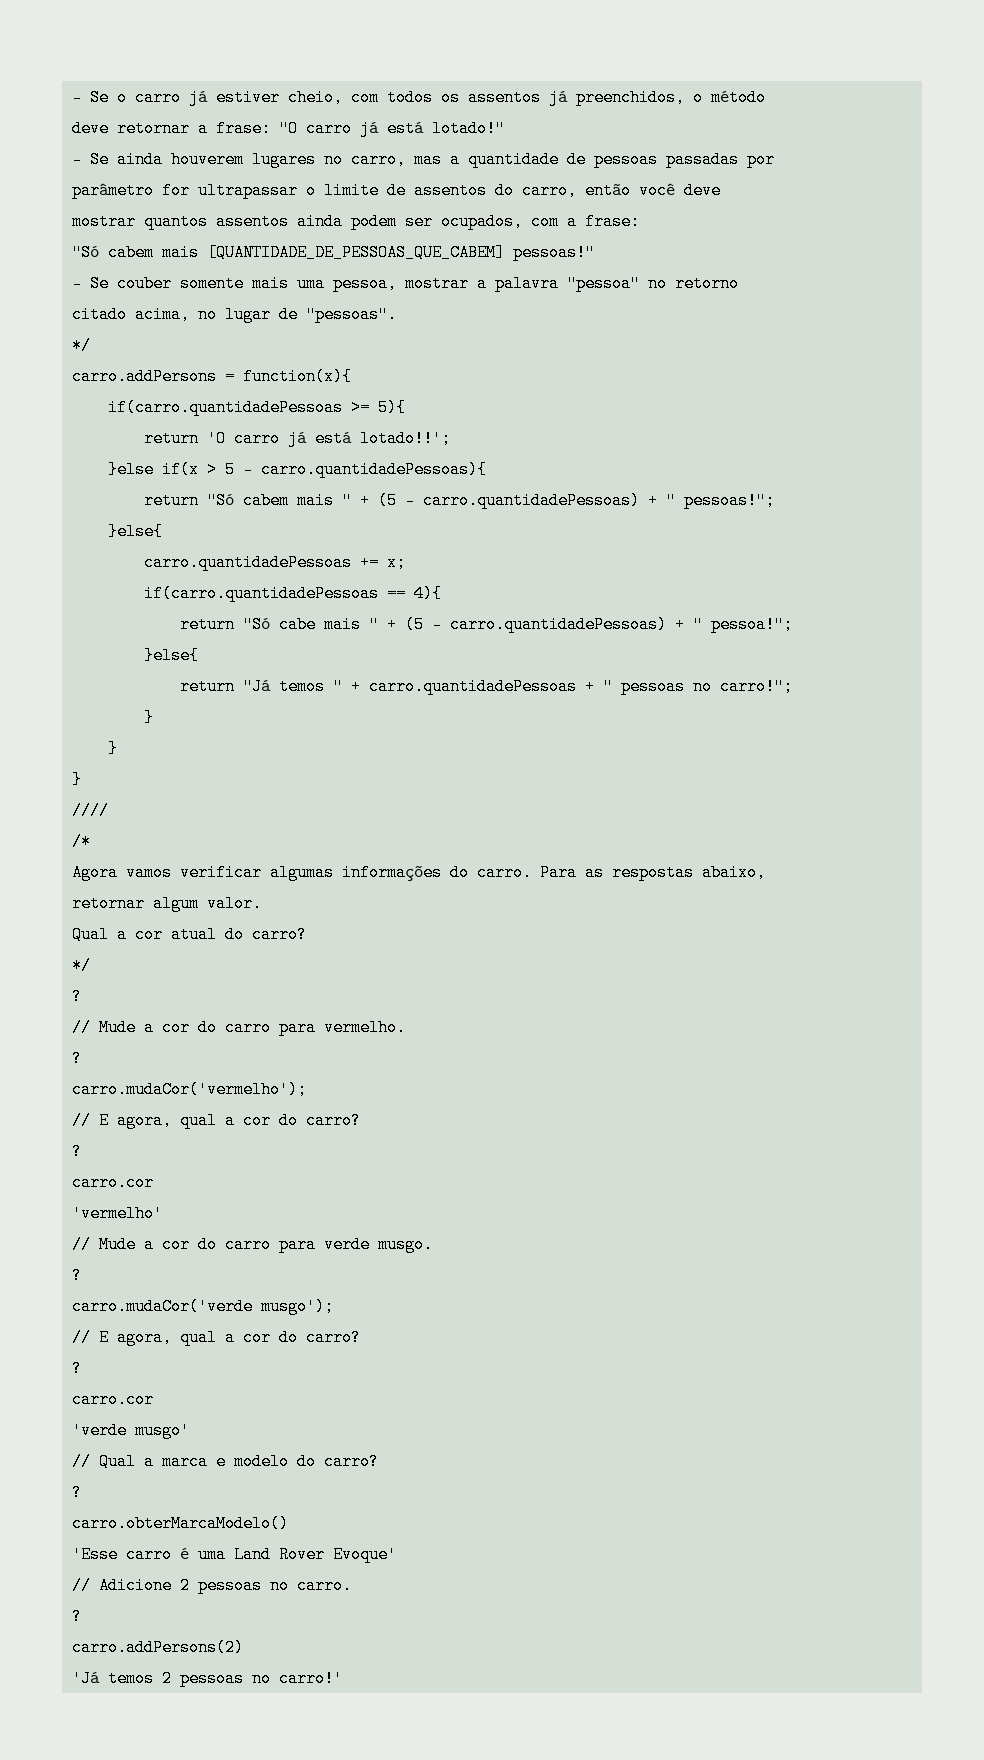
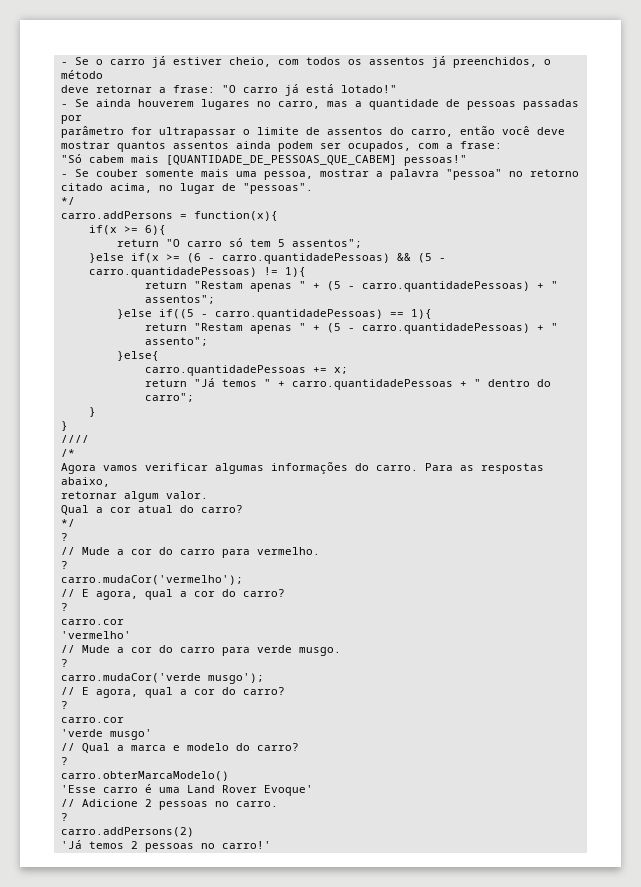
[108,399,407,416] [144,430,452,447] [108,461,488,478] [144,492,776,509] [108,523,164,540] [144,554,407,571] [144,585,443,602] [180,616,794,633] [144,647,200,664] if(carro.quantidadePessoas >= 5){ // return 'O carro já está lotado!!'; // }else if(x > 5 - carro.quantidadePessoas){ // return "Só cabem mais " + (5 - carro.quantidadePessoas) + " pessoas!"; // }else{ // carro.quantidadePessoas += x; // if(carro.quantidadePessoas == 4){ // return "Só cabe mais " + (5 - carro.quantidadePessoas) + " pessoa!"; // }else{ -> [88,225,166,235] [116,238,362,248] [88,253,446,264] [88,267,306,278] [144,281,558,292] [144,295,215,304] [116,309,432,320] [144,323,558,334] [144,337,208,346] [116,351,159,361] [144,365,348,376] if(x >= 6){ // return "O carro só tem 5 assentos"; // }else if(x >= (6 - carro.quantidadePessoas) && (5 - carro.quantidadePessoas) != 1){ // return "Restam apenas " + (5 - carro.quantidadePessoas) + " assentos"; // }else if((5 - carro.quantidadePessoas) == 1){ // return "Restam apenas " + (5 - carro.quantidadePessoas) + " assento"; // }else{ // carro.quantidadePessoas += x;
[621,678,794,695] [144,709,155,726] pessoas no carro!"; // } -> [487,379,551,387] [144,393,194,402] dentro do carro";

